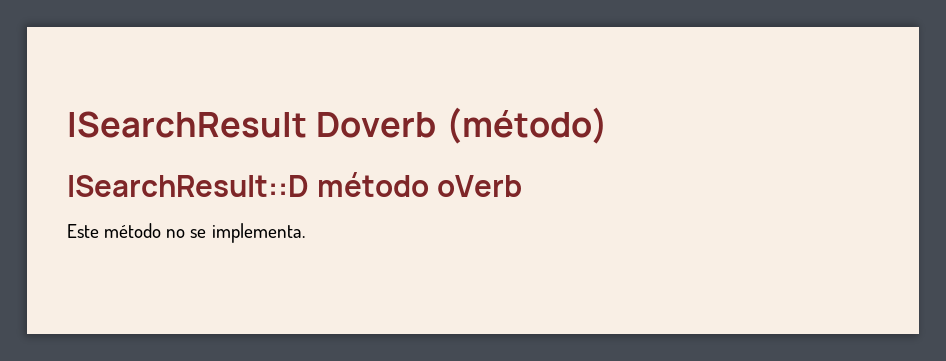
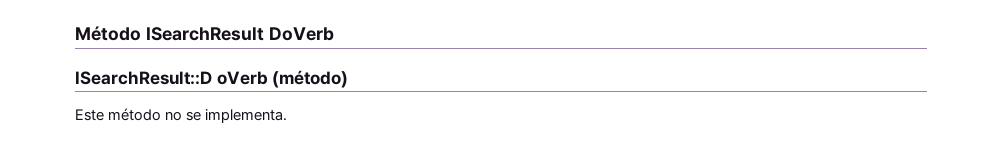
[67,107,608,144] ISearchResult Doverb (método) -> [75,26,334,41] Método ISearchResult DoVerb
[316,172,429,197] método -> (212, 78) none
(522, 186) none -> [272,70,349,88] (método)

